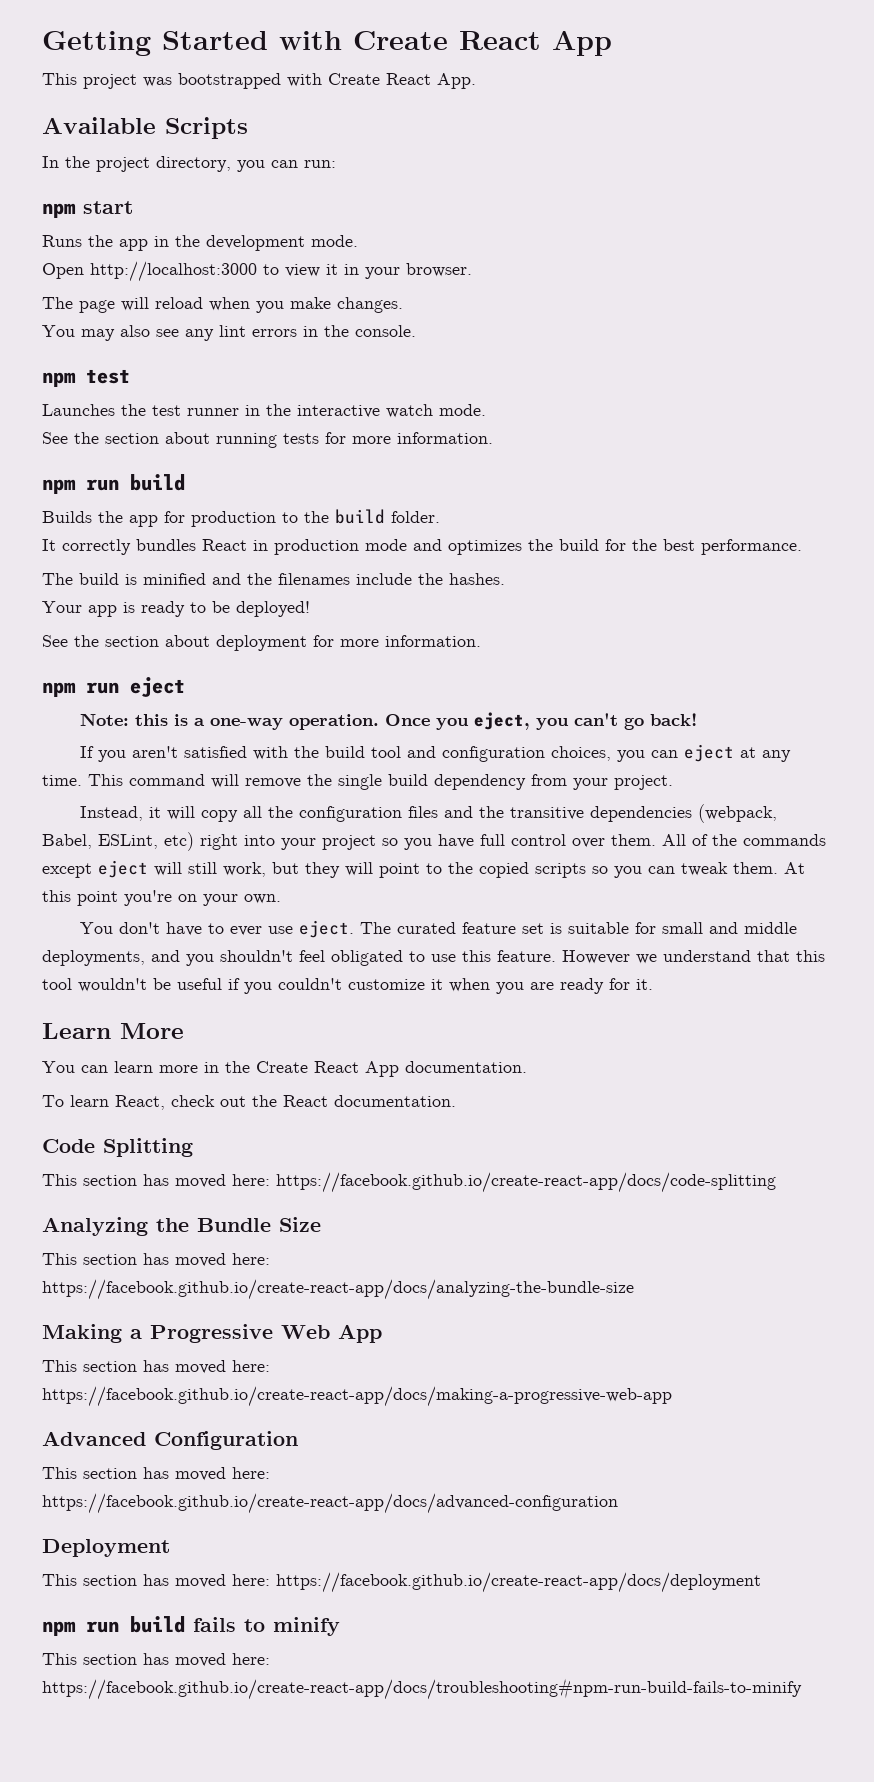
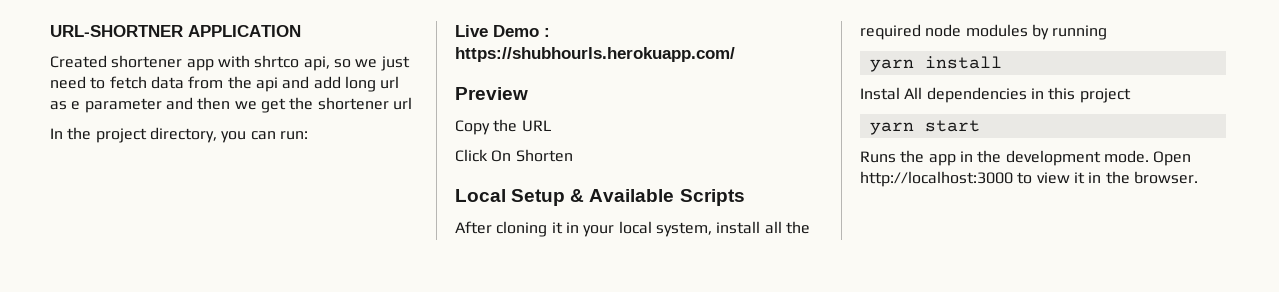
[42,31,612,56] [42,73,476,89] [42,117,248,139] Getting Started with Create React App // This project was bootstrapped with Create React App. // Available Scripts -> [50,25,301,37] [50,55,410,71] [50,76,400,92] [50,97,412,113] URL-SHORTNER APPLICATION // Created shortener app with shrtco api, so we just need to fetch data from the api and add long url as e parameter and then we get the shortener url
[42,203,76,218] npm -> [455,25,550,37] [455,47,735,62] [455,87,528,100] [455,119,551,135] [455,149,573,162] [455,189,745,206] [455,221,810,237] [860,24,1108,40] [869,56,1002,72] [860,87,1131,103] [869,122,914,135] Live Demo : https://shubhourls.herokuapp.com/ // Preview // Copy the URL // Click On Shorten // Local Setup & Available Scripts // After cloning it in your local system, install all the required node modules by running // yarn install // Instal All dependencies in this project // yarn
(358, 241) // -> (1149, 156) none
[365,267,400,279] your -> [1105,171,1130,184] the
[42,297,403,313] [42,325,416,341] [42,369,130,387] [42,404,486,418] [42,432,493,448] [42,474,185,494] [42,509,440,527] [42,539,802,555] [42,573,505,585] [42,601,310,617] [42,635,481,651] [42,677,185,697] [79,712,697,730] [79,744,791,762] [42,774,673,790] [79,804,777,823] [42,832,826,851] [42,860,805,878] [42,890,281,906] [79,920,797,938] [42,950,825,966] [42,978,653,994] [42,1023,184,1039] [42,1061,527,1077] [42,1095,456,1110] [42,1138,193,1157] [42,1172,776,1193] [42,1217,321,1236] [42,1253,270,1267] [42,1279,634,1300] [42,1324,382,1343] [42,1360,270,1374] [42,1386,672,1407] [42,1431,298,1450] [42,1467,270,1481] [42,1493,618,1514] [42,1539,170,1557] [42,1572,761,1593] [42,1616,340,1636] [42,1653,270,1667] [42,1678,802,1700] // The page will reload when you make changes. // You may also see any lint errors in the console. // npm test // Launches the test runner in the interactive watch mode. // See the section about running tests for more information. // npm run build // Builds the app for production to the build folder. // It correctly bundles React in production mode and optimizes the build for the best performance. // The build is minified and the filenames include the hashes. // Your app is ready to be deployed! // See the section about deployment for more information. // npm run eject // Note: this is a one-way operation. Once you eject, you can't go back! // If you aren't satisfied with the build tool and configuration choices, you can eject at any time. This command will remove the single build dependency from your project. // Instead, it will copy all the configuration files and the transitive dependencies (webpack, Babel, ESLint, etc) right into your project so you have full control over them. All of the commands except eject will still work, but they will point to the copied scripts so you can tweak them. At this point you're on your own. // You don't have to ever use eject. The curated feature set is suitable for small and middle deployments, and you shouldn't feel obligated to use this feature. However we understand that this tool wouldn't be useful if you couldn't customize it when you are ready for it. // Learn More // You can learn more in the Create React App documentation. // To learn React, check out the React documentation. // Code Splitting // This section has moved here: https://facebook.github.io/create-react-app/docs/code-splitting // Analyzing the Bundle Size // This section has moved here: https://facebook.github.io/create-react-app/docs/analyzing-the-bundle-size // Making a Progressive Web App // This section has moved here: https://facebook.github.io/create-react-app/docs/making-a-progressive-web-app // Advanced Configuration // This section has moved here: https://facebook.github.io/create-react-app/docs/advanced-configuration // Deployment // This section has moved here: https://facebook.github.io/create-react-app/docs/deployment // npm run build fails to minify // This section has moved here: https://facebook.github.io/create-react-app/docs/troubleshooting#npm-run-build-fails-to-minify -> (1198, 177) none

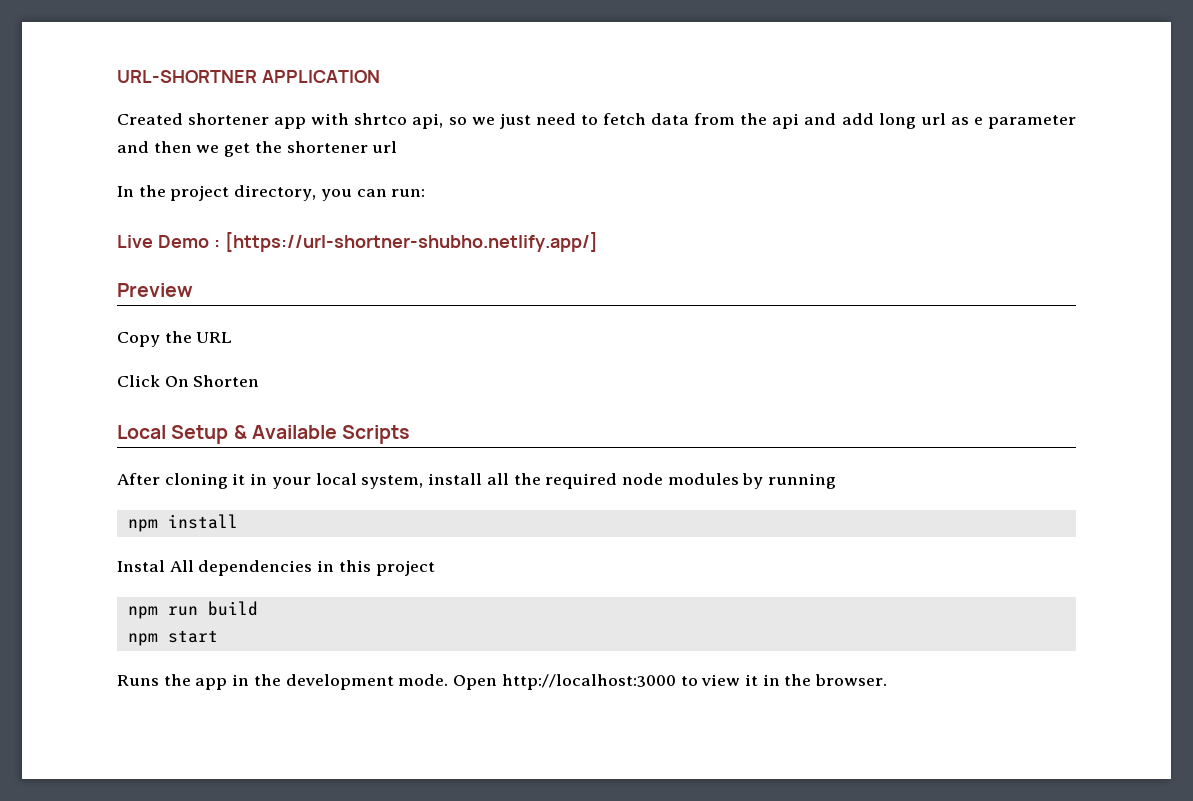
[455,47,735,62] https://shubhourls.herokuapp.com/ -> [224,232,598,252] [https://url-shortner-shubho.netlify.app/]
[869,59,914,72] yarn -> [127,519,158,532] npm
[869,122,914,135] yarn -> [127,601,258,619] [127,633,158,646] npm run build // npm

